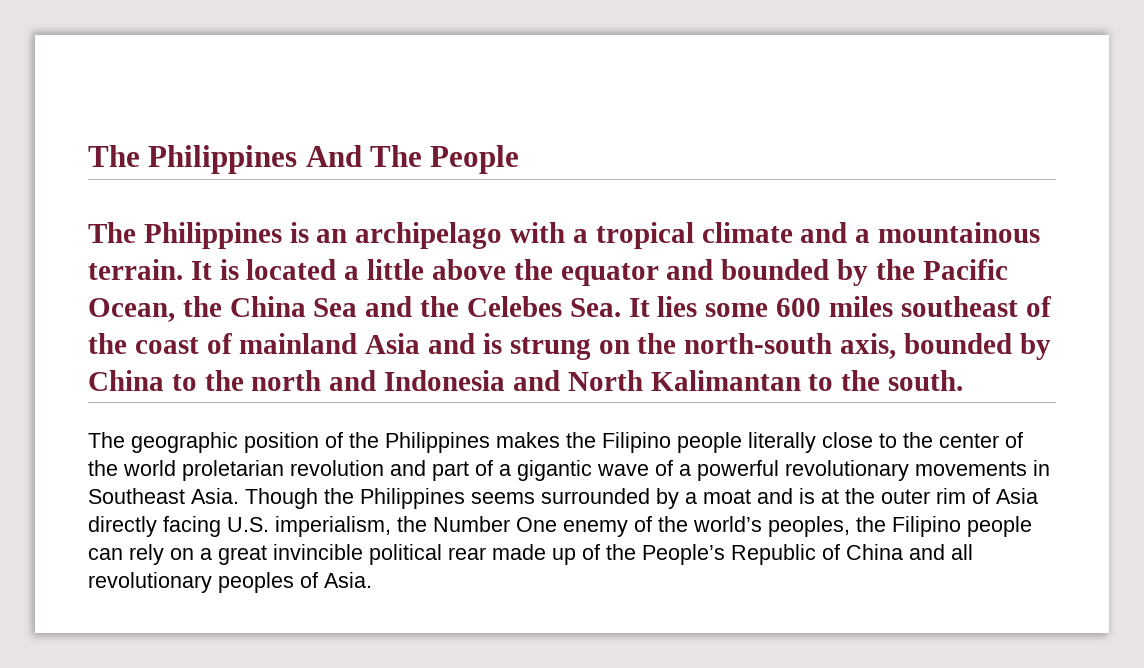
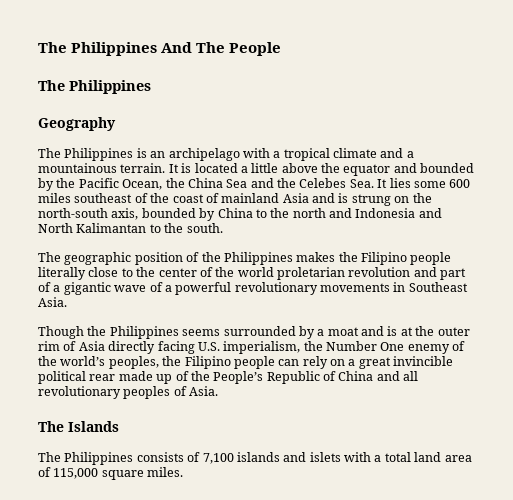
(282, 235) none -> [38,117,116,131] [38,148,134,161] // Geography // The Philippines
(239, 496) none -> (67, 302) //
(372, 580) none -> [38,421,119,432] [38,452,472,465] [38,467,184,480] // The Islands // The Philippines consists of 7,100 islands and islets with a total land area of 115,000 square miles.

